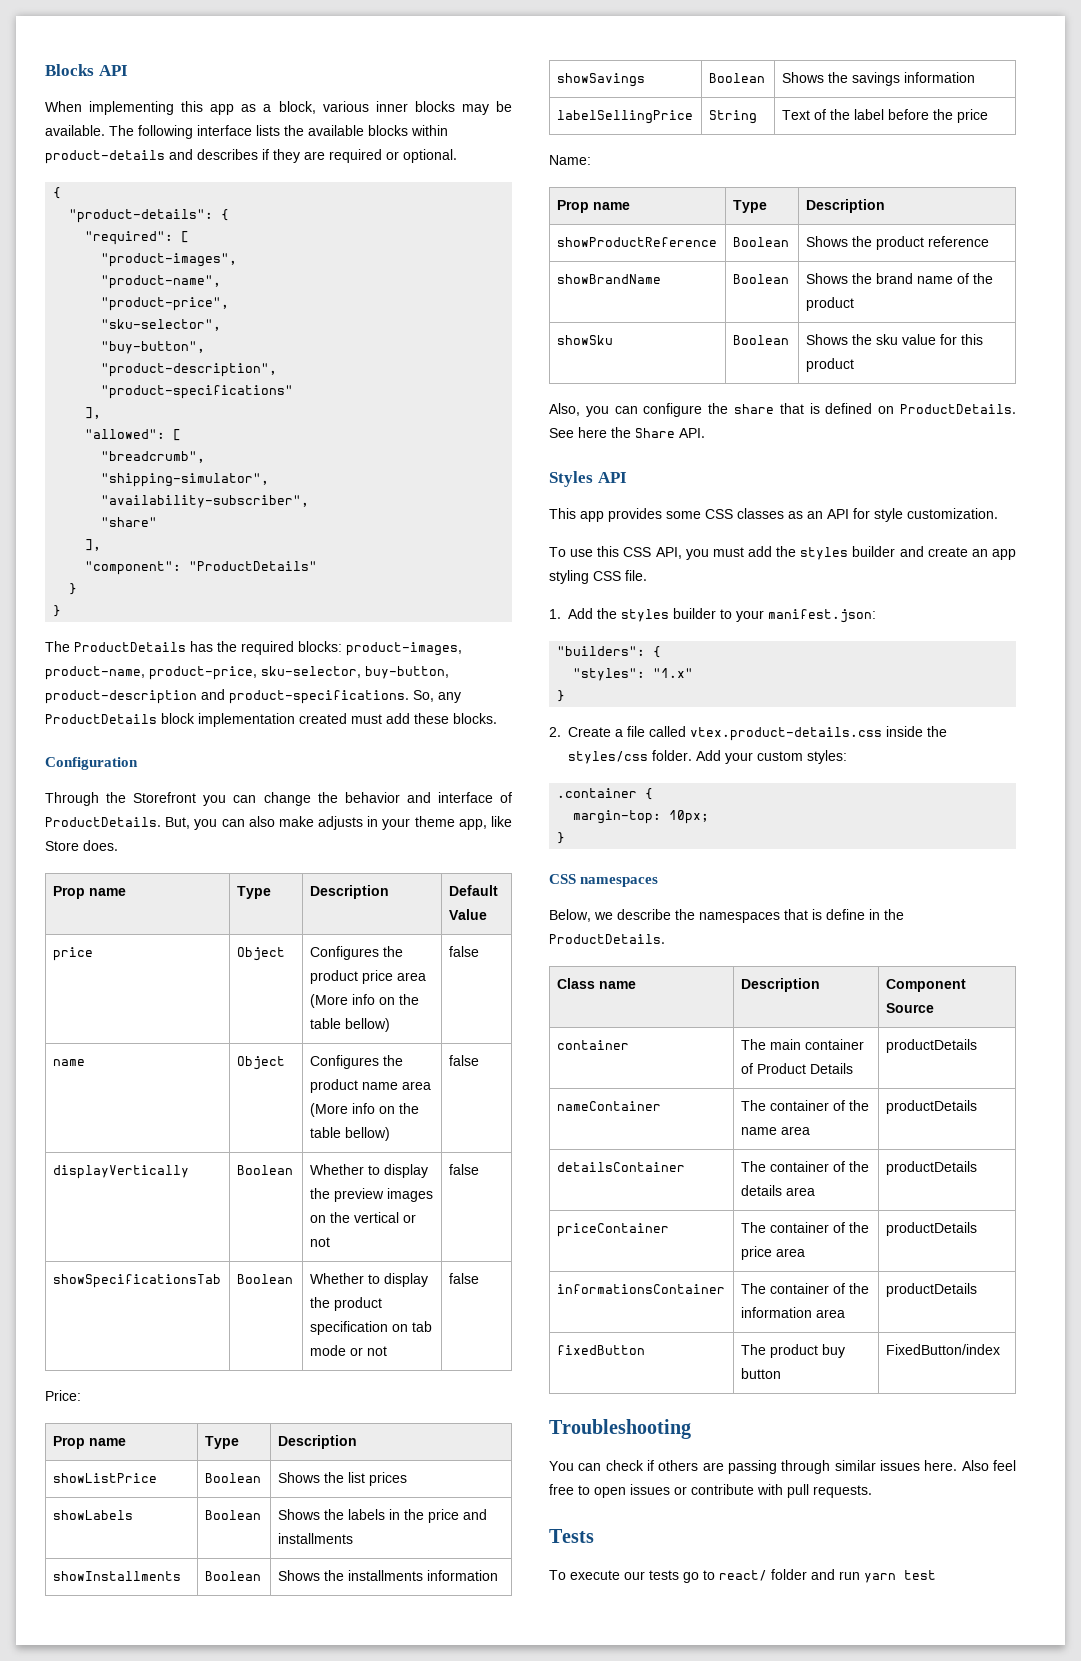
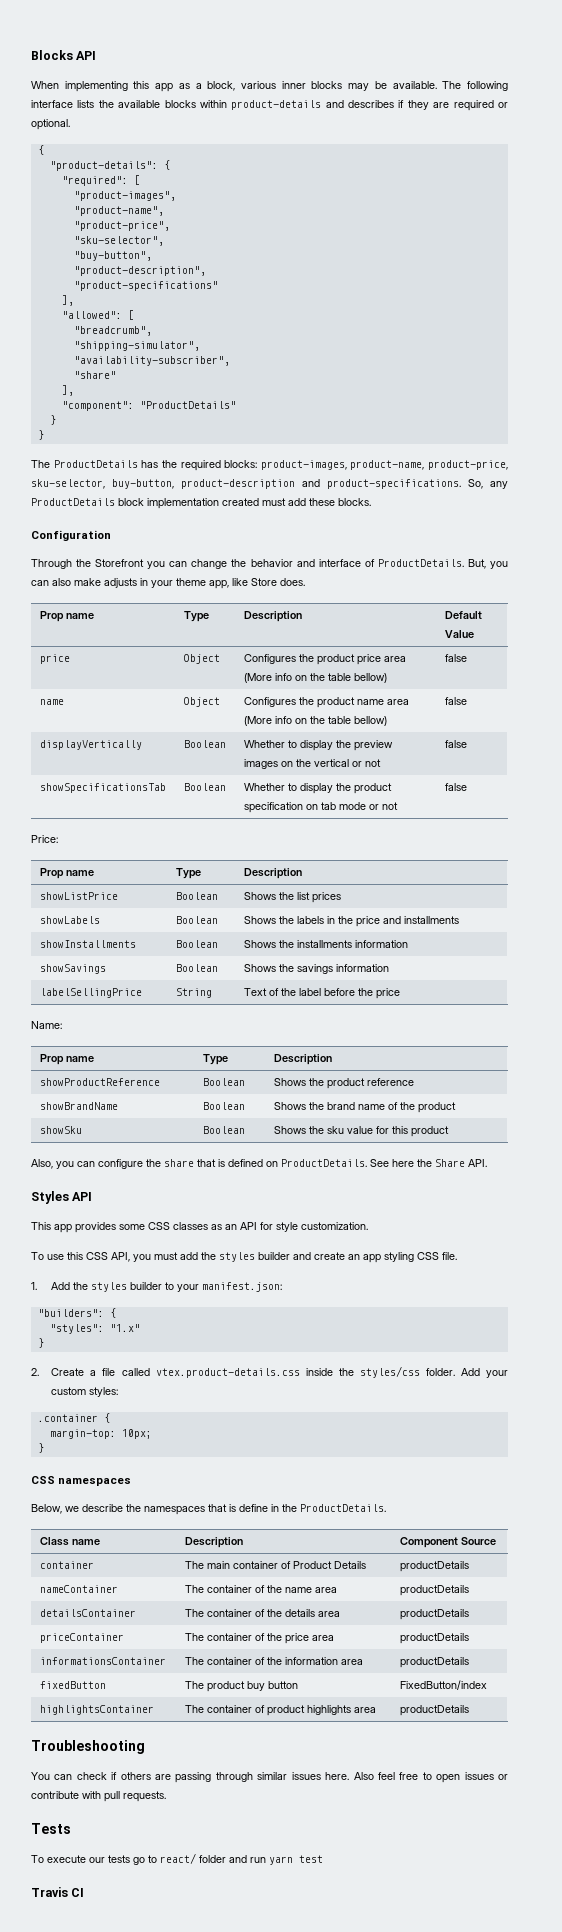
(1000, 1349) none -> [39,1705,154,1715] [184,1705,376,1716] [399,1705,469,1716] // highlightsContainer | The container of product highlights area | productDetails
(936, 1575) none -> [31,1887,85,1897] // Travis CI

